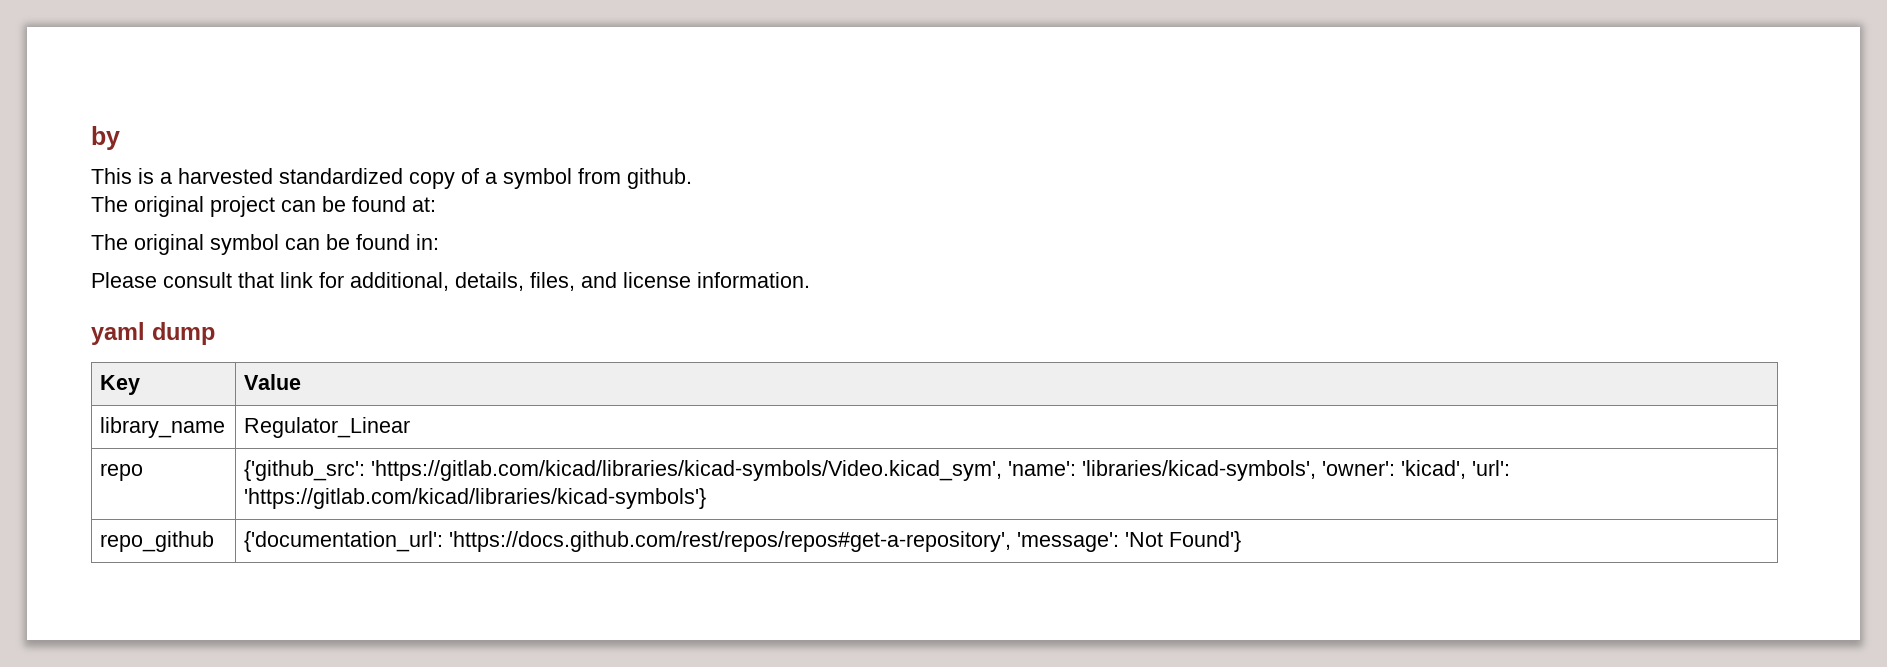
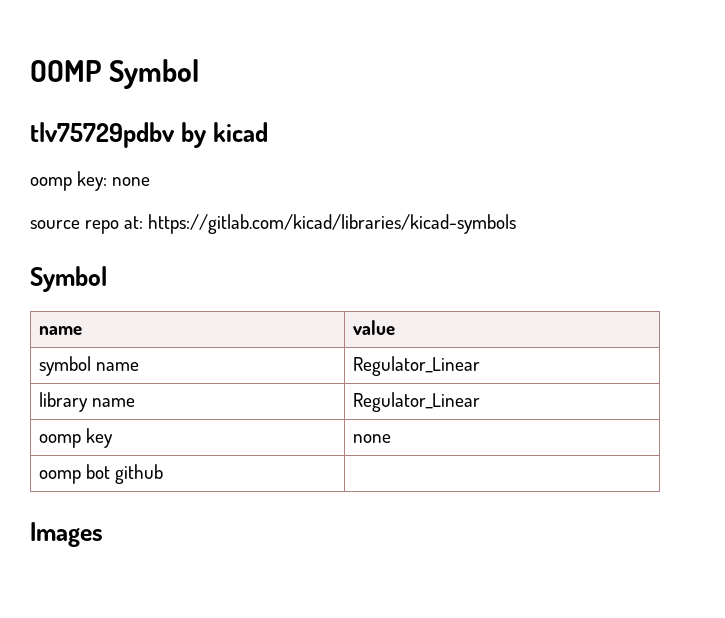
[91,126,120,150] [91,168,692,189] [91,196,436,217] [91,234,439,255] [91,272,810,291] [91,322,215,345] [100,375,141,395] [244,374,302,390] [100,417,226,438] [244,417,411,438] [100,463,144,481] [244,460,1511,481] [244,488,707,509] [100,531,215,552] [244,531,1242,552] by // This is a harvested standardized copy of a symbol from github. // The original project can be found at: // The original symbol can be found in: // Please consult that link for additional, details, files, and license information. // yaml dump // Key | Value // library_name | Regulator_Linear // repo | {'github_src': 'https://gitlab.com/kicad/libraries/kicad-symbols/Video.kicad_sym', 'name': 'libraries/kicad-symbols', 'owner': 'kicad', 'url': 'https://gitlab.com/kicad/libraries/kicad-symbols'} // repo_github | {'documentation_url': 'https://docs.github.com/rest/repos/repos#get-a-repository', 'message': 'Not Found'} -> [30,59,199,89] [30,122,268,148] [30,171,151,191] [30,214,517,234] [30,266,107,292] [39,326,83,335] [353,320,396,335] [39,356,140,376] [353,356,481,376] [39,392,136,412] [353,392,481,412] [39,428,114,448] [353,434,392,443] [39,464,164,484] [30,522,103,547] OOMP Symbol // tlv75729pdbv by kicad // oomp key: none // source repo at: https://gitlab.com/kicad/libraries/kicad-symbols // Symbol // name | value // symbol name | Regulator_Linear // library name | Regulator_Linear // oomp key | none // oomp bot github | // Images

